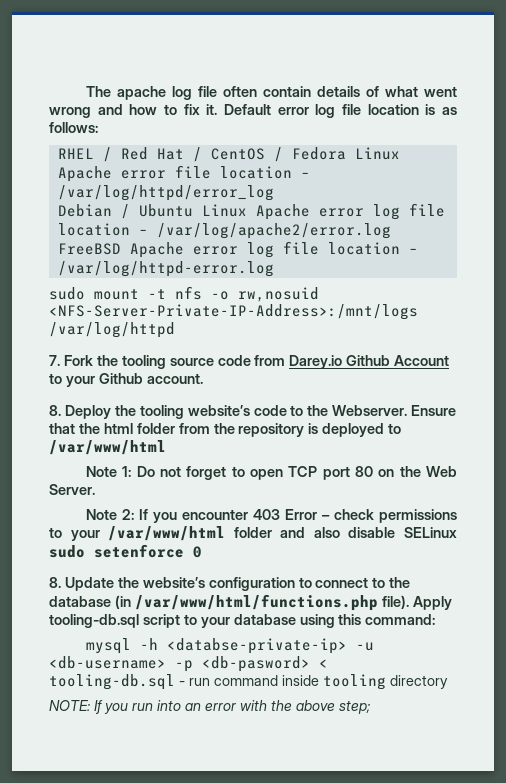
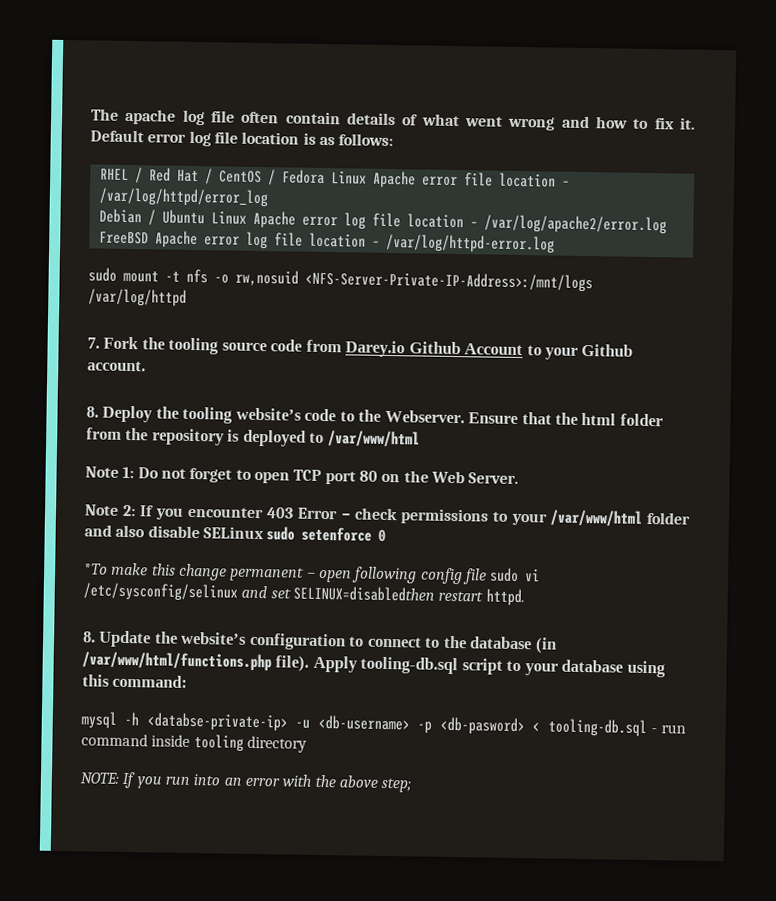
(202, 552) none -> [84,562,541,585] [83,582,525,607] // *To make this change permanent – open following config file sudo vi /etc/sysconfig/selinux and set SELINUX=disabledthen restart httpd.

